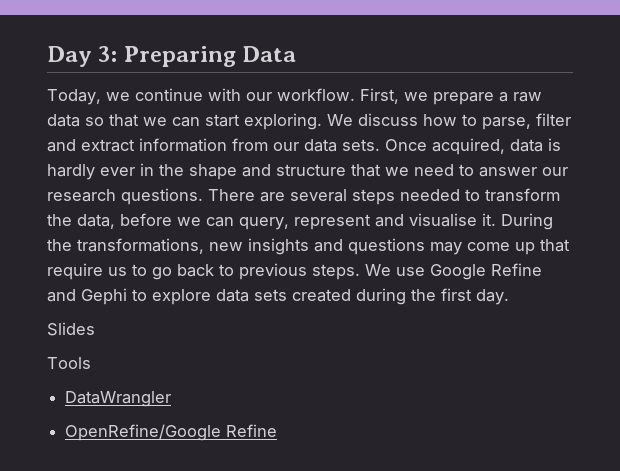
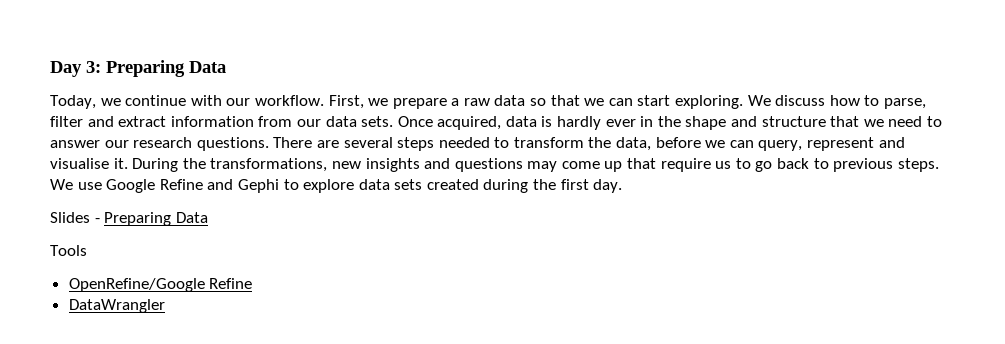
(95, 329) none -> [94,212,208,226] - Preparing Data
[65,391,172,407] // DataWrangler -> (87, 250) none
(278, 430) none -> [68,299,165,313] // DataWrangler

